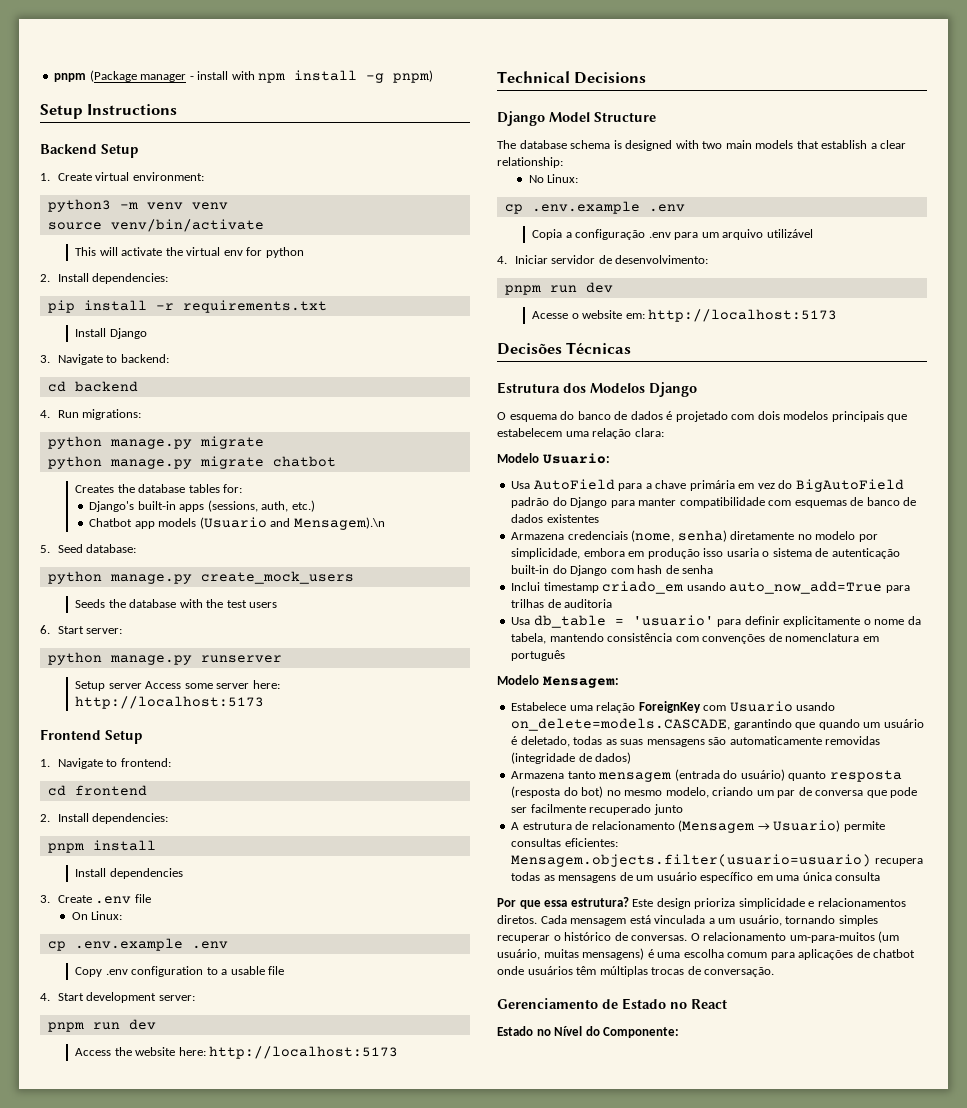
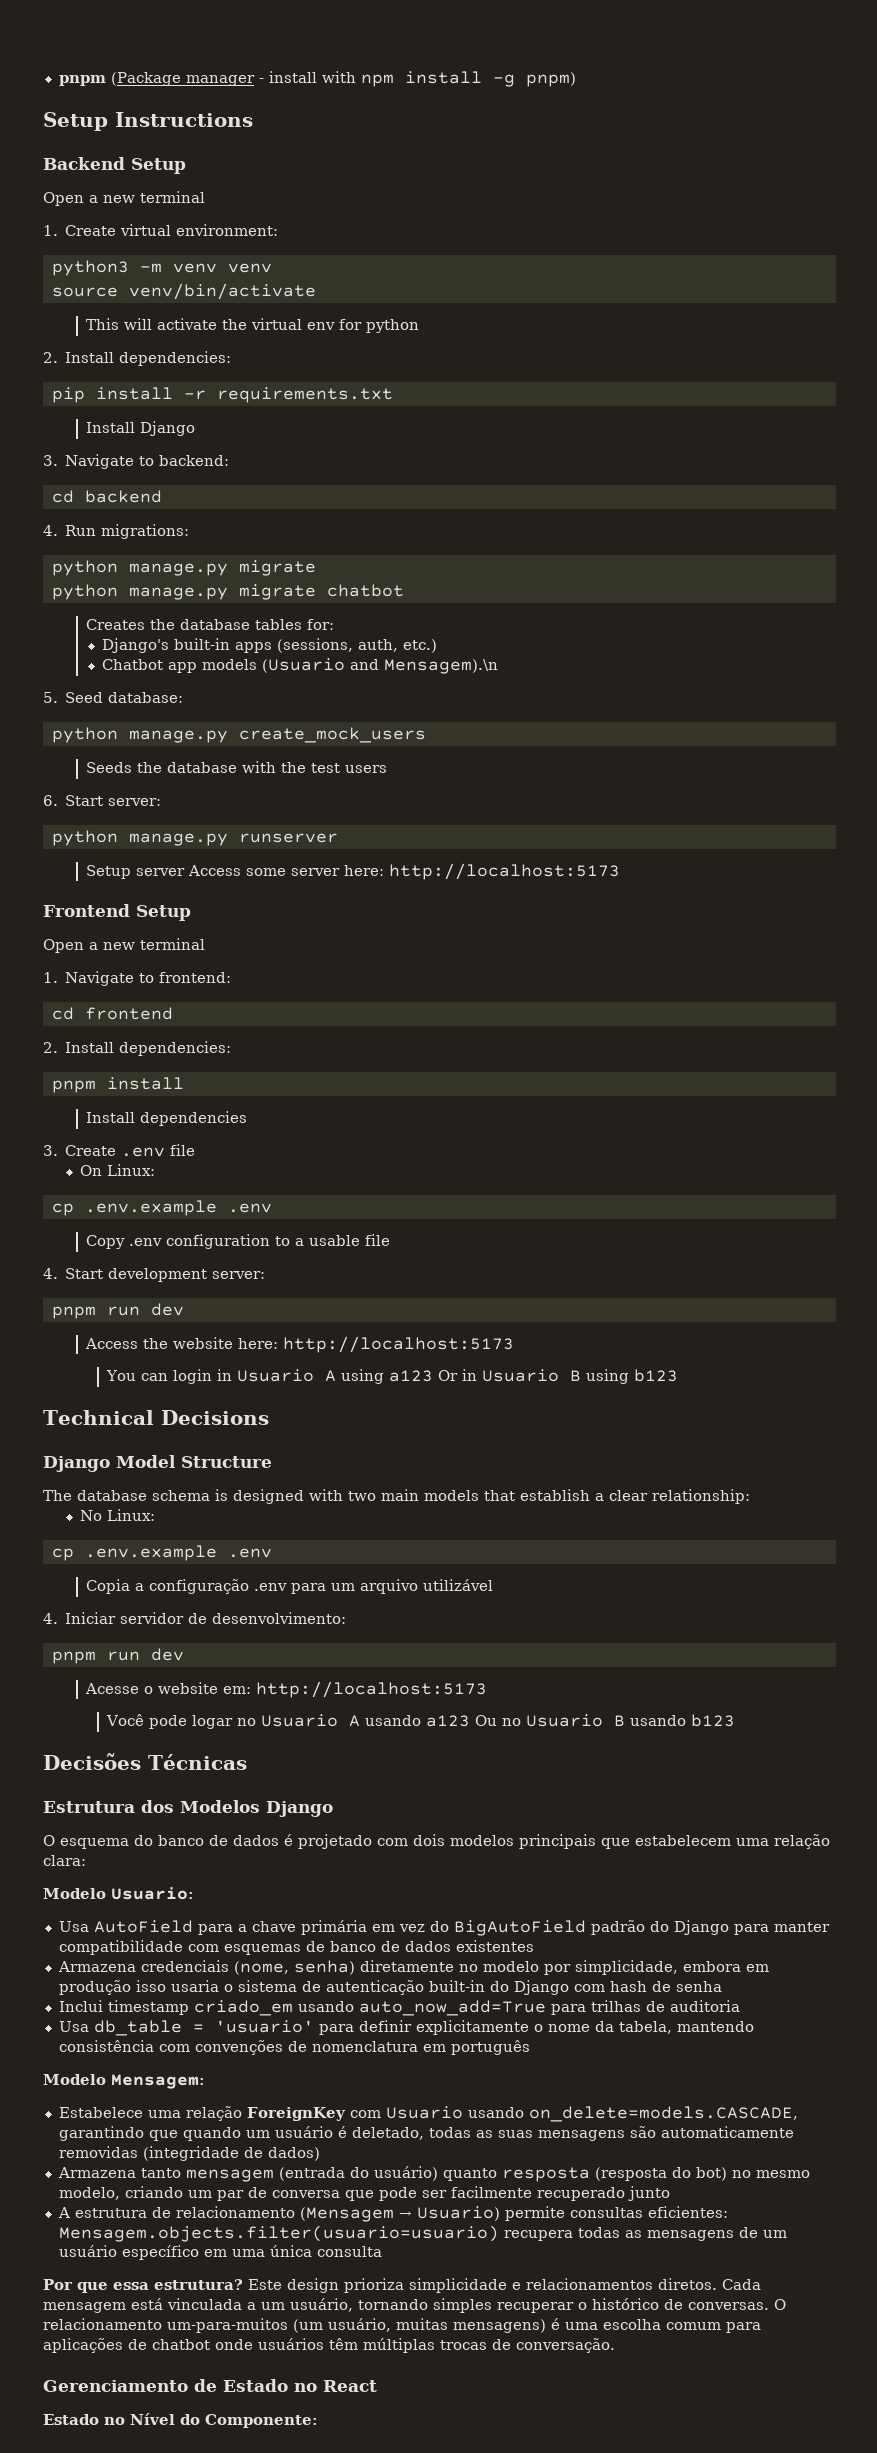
(138, 151) none -> [43,191,205,206] // Open a new terminal
(142, 737) none -> [43,938,205,953] // Open a new terminal
(399, 1052) none -> [106,1369,678,1384] // You can login in Usuario A using a123 Or in Usuario B using b123
(838, 315) none -> [106,1714,735,1729] // Você pode logar no Usuario A usando a123 Ou no Usuario B usando b123

